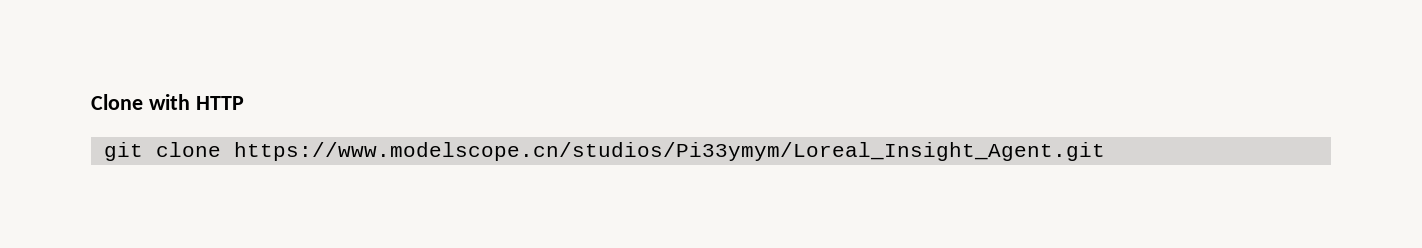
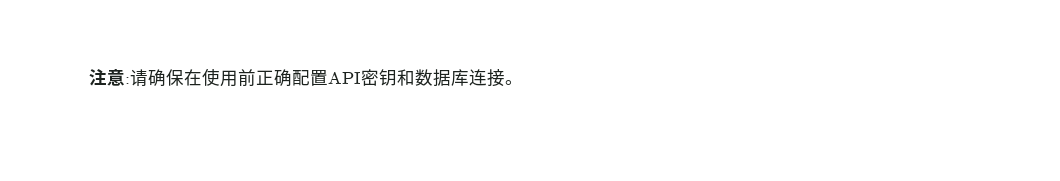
[91,94,244,110] [103,142,1105,161] Clone with HTTP // git clone https://www.modelscope.cn/studios/Pi33ymym/Loreal_Insight_Agent.git -> [89,68,523,87] 注意:请确保在使用前正确配置API密钥和数据库连接。

